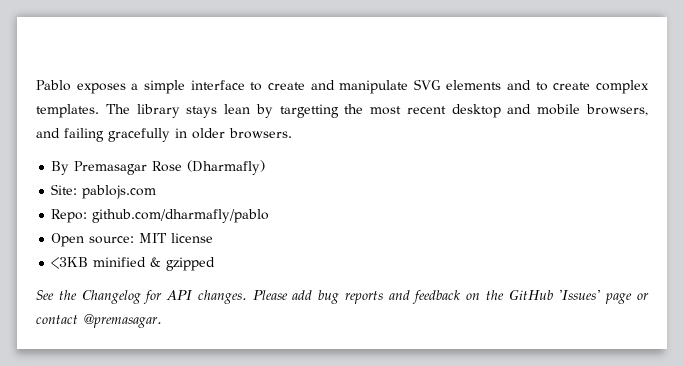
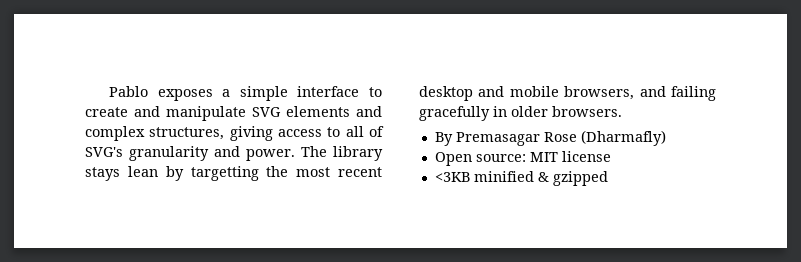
[535,80,650,94] [36,104,99,118] to create complex templates. -> [85,126,384,141] [85,146,295,161] complex structures, giving access to all of SVG's granularity and power.
[51,184,157,199] [51,209,270,223] // Site: pablojs.com // Repo: github.com/dharmafly/pablo -> (666, 138) none
[36,290,649,304] [36,314,162,328] // See the Changelog for API changes. Please add bug reports and feedback on the GitHub 'Issues' page or contact @premasagar. -> (608, 178) none

